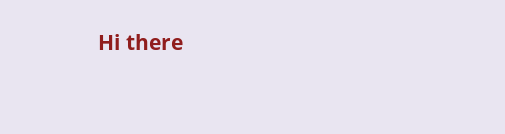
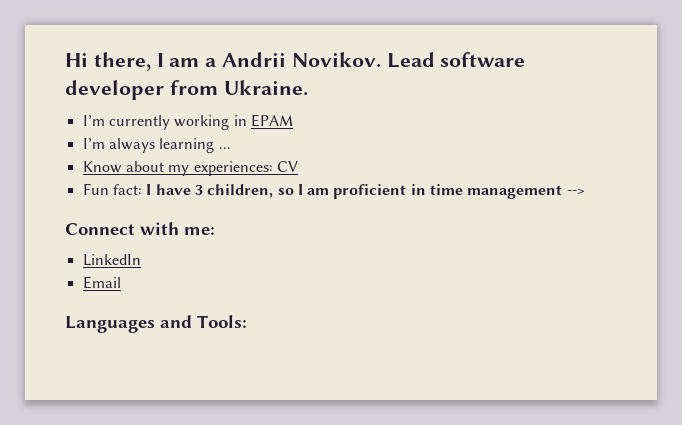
[125,34,183,50] there -> [93,52,526,71] [65,80,308,100] [82,114,293,130] [82,138,231,153] [82,161,298,176] [82,183,585,199] [65,222,215,235] [82,254,141,266] [82,276,121,289] [65,315,247,333] there, I am a Andrii Novikov. Lead software developer from Ukraine. // I’m currently working in EPAM // I’m always learning ... // Know about my experiences: CV // Fun fact: I have 3 children, so I am proficient in time management --> // Connect with me: // LinkedIn // Email // Languages and Tools:

